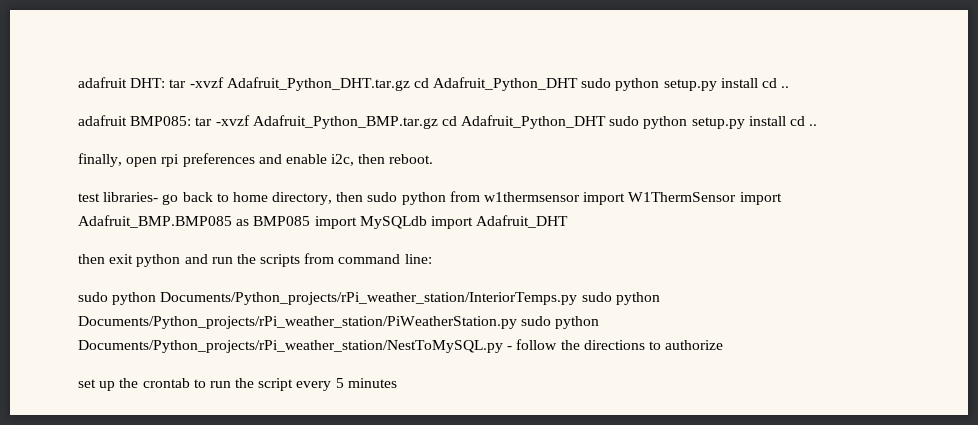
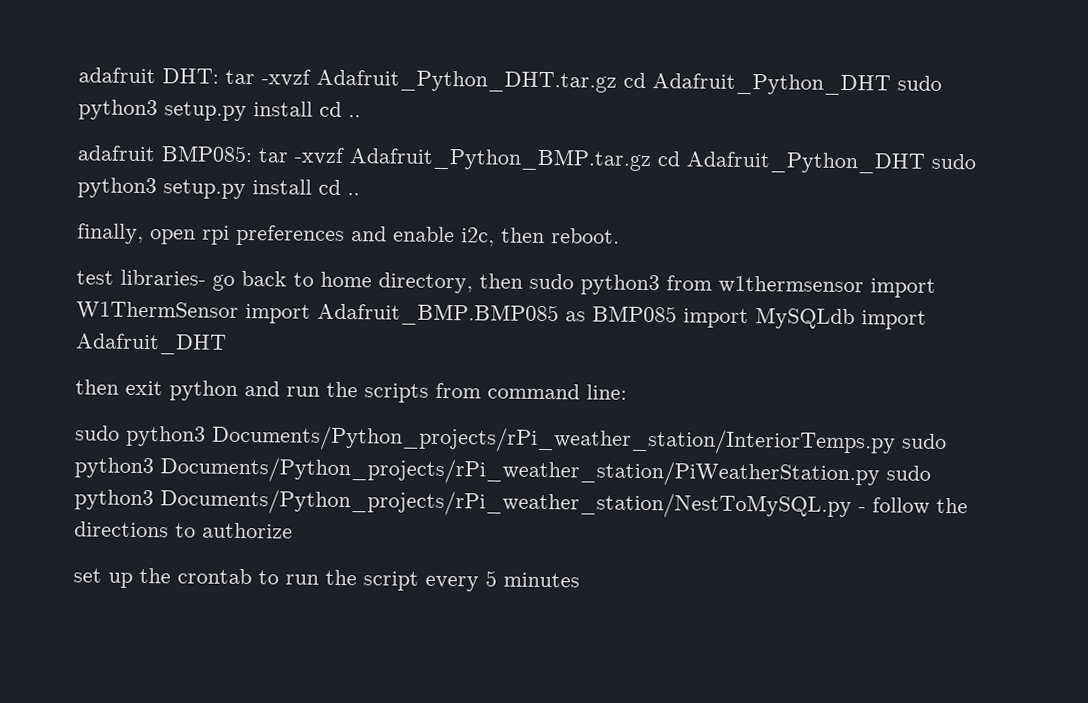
[615,78,660,91] python -> [78,99,158,121] python3
[643,116,688,129] python -> [77,177,157,199] python3
[401,192,446,205] python -> [580,274,660,296] python3
[112,292,157,305] python -> [126,425,206,447] python3
[615,292,660,305] python -> [74,457,154,479] python3
[555,316,600,329] python -> [74,489,154,511] python3

